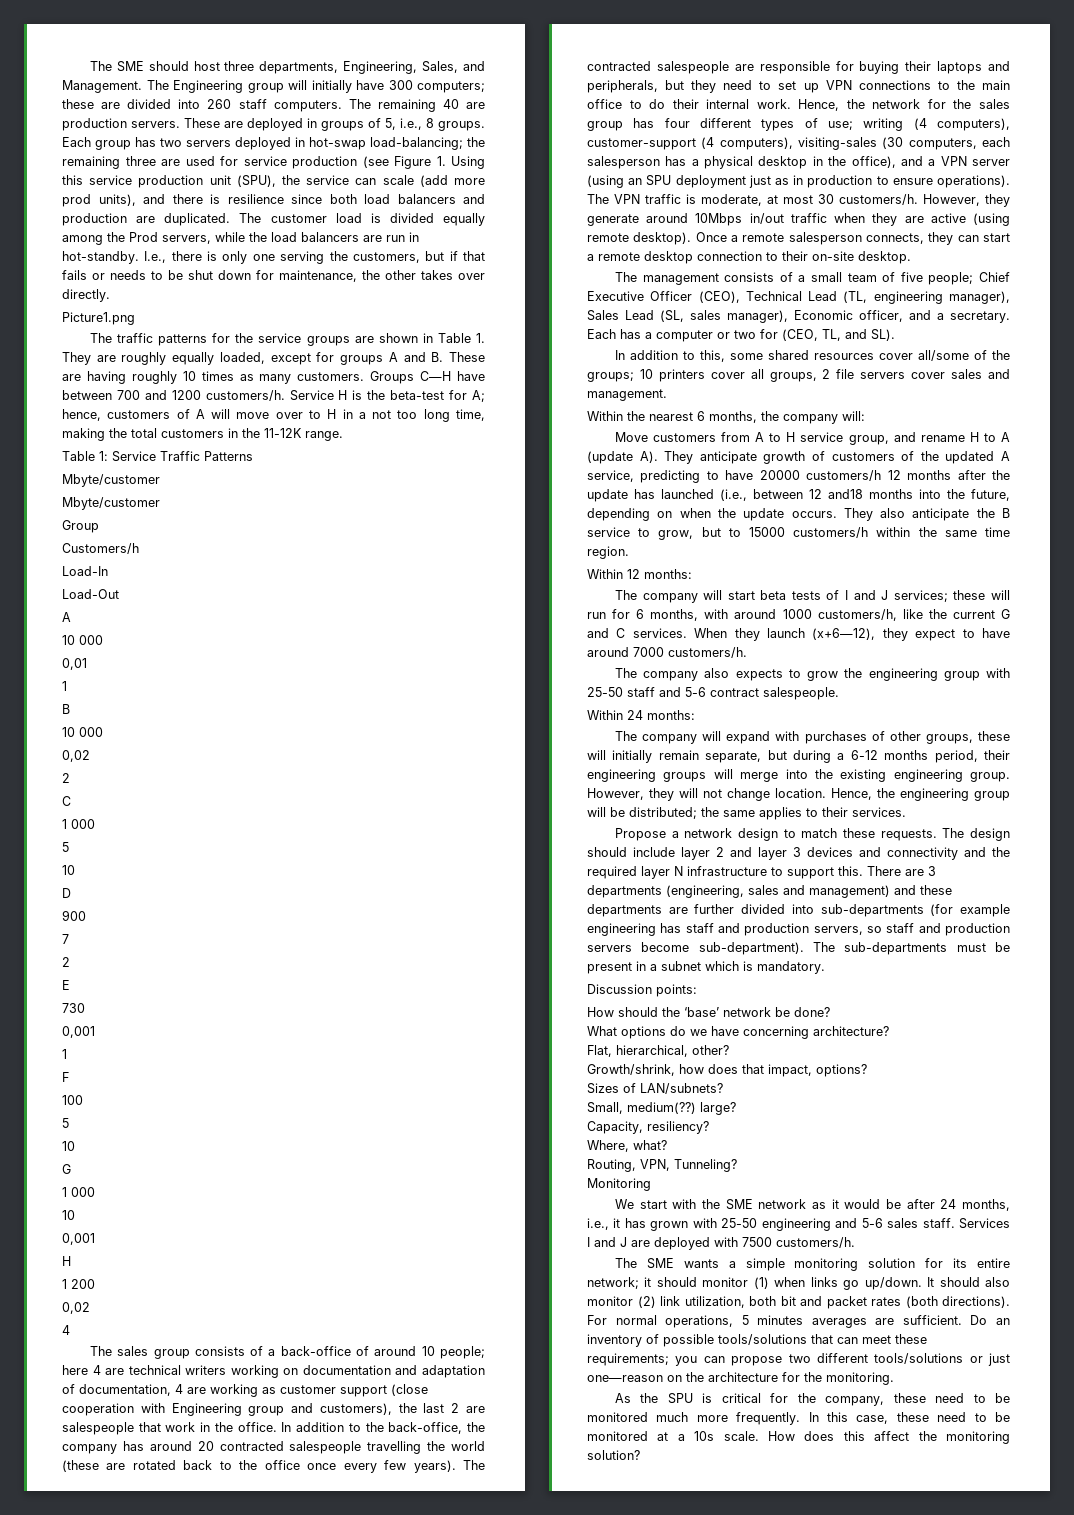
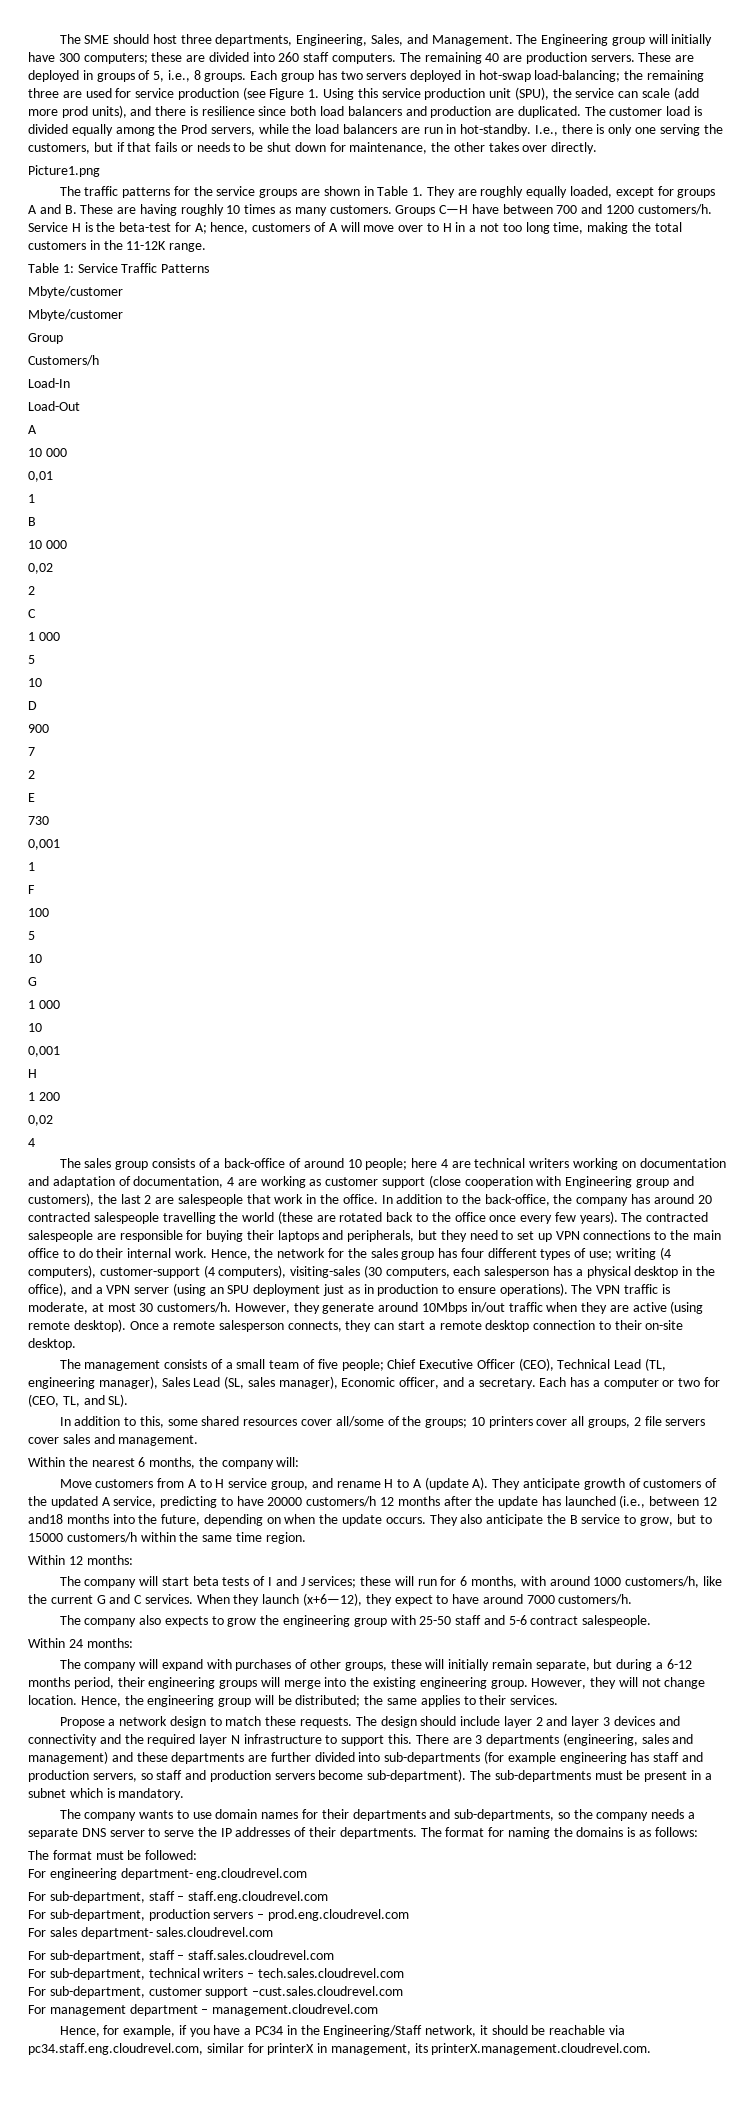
[587,984,697,997] [587,1007,830,1017] [587,1026,889,1039] [587,1045,729,1057] [587,1064,867,1077] [587,1083,723,1094] [587,1102,736,1115] [587,1121,709,1134] [587,1140,667,1152] [587,1159,737,1172] [587,1178,651,1191] [614,1199,1010,1211] [587,1218,1010,1231] [587,1237,855,1250] [614,1258,1010,1271] [587,1277,1010,1290] [587,1296,1010,1309] [587,1315,1010,1328] [587,1334,927,1347] [587,1353,1010,1366] [587,1372,894,1385] [614,1393,1010,1406] [587,1412,1010,1425] [587,1431,1010,1444] [587,1450,640,1460] Discussion points: // How should the ‘base’ network be done? // What options do we have concerning architecture? // Flat, hierarchical, other? // Growth/shrink, how does that impact, options? // Sizes of LAN/subnets? // Small, medium(??) large? // Capacity, resiliency? // Where, what? // Routing, VPN, Tunneling? // Monitoring // We start with the SME network as it would be after 24 months, i.e., it has grown with 25-50 engineering and 5-6 sales staff. Services I and J are deployed with 7500 customers/h. // The SME wants a simple monitoring solution for its entire network; it should monitor (1) when links go up/down. It should also monitor (2) link utilization, both bit and packet rates (both directions). For normal operations, 5 minutes averages are sufficient. Do an inventory of possible tools/solutions that can meet these requirements; you can propose two different tools/solutions or just one—reason on the architecture for the monitoring. // As the SPU is critical for the company, these need to be monitored much more frequently. In this case, these need to be monitored at a 10s scale. How does this affect the monitoring solution? -> [59,1809,695,1821] [28,1827,698,1839] [28,1850,198,1860] [28,1868,308,1880] [28,1891,329,1903] [28,1909,409,1921] [28,1927,274,1939] [28,1950,335,1962] [28,1968,404,1980] [28,1986,404,1998] [28,2004,379,2016] [59,2025,625,2037] [28,2043,652,2055] The company wants to use domain names for their departments and sub-departments, so the company needs a separate DNS server to serve the IP addresses of their departments. The format for naming the domains is as follows: // The format must be followed: // For engineering department- eng.cloudrevel.com // For sub-department, staff – staff.eng.cloudrevel.com // For sub-department, production servers – prod.eng.cloudrevel.com // For sales department- sales.cloudrevel.com // For sub-department, staff – staff.sales.cloudrevel.com // For sub-department, technical writers – tech.sales.cloudrevel.com // For sub-department, customer support –cust.sales.cloudrevel.com // For management department – management.cloudrevel.com // Hence, for example, if you have a PC34 in the Engineering/Staff network, it should be reachable via pc34.staff.eng.cloudrevel.com, similar for printerX in management, its printerX.management.cloudrevel.com.

